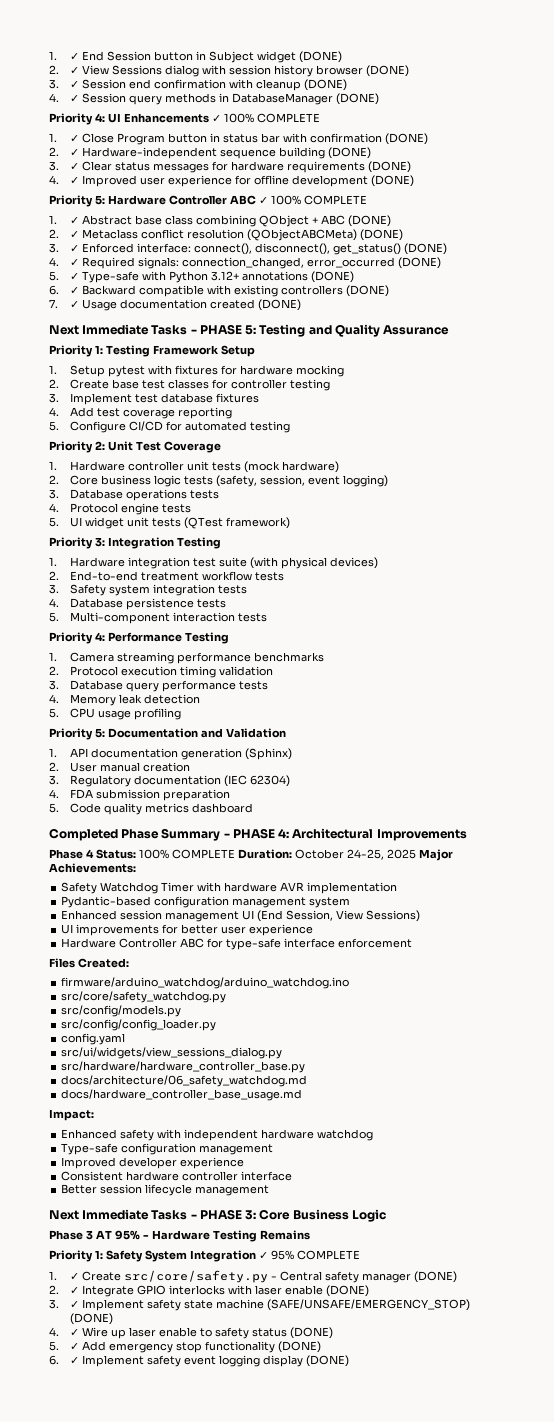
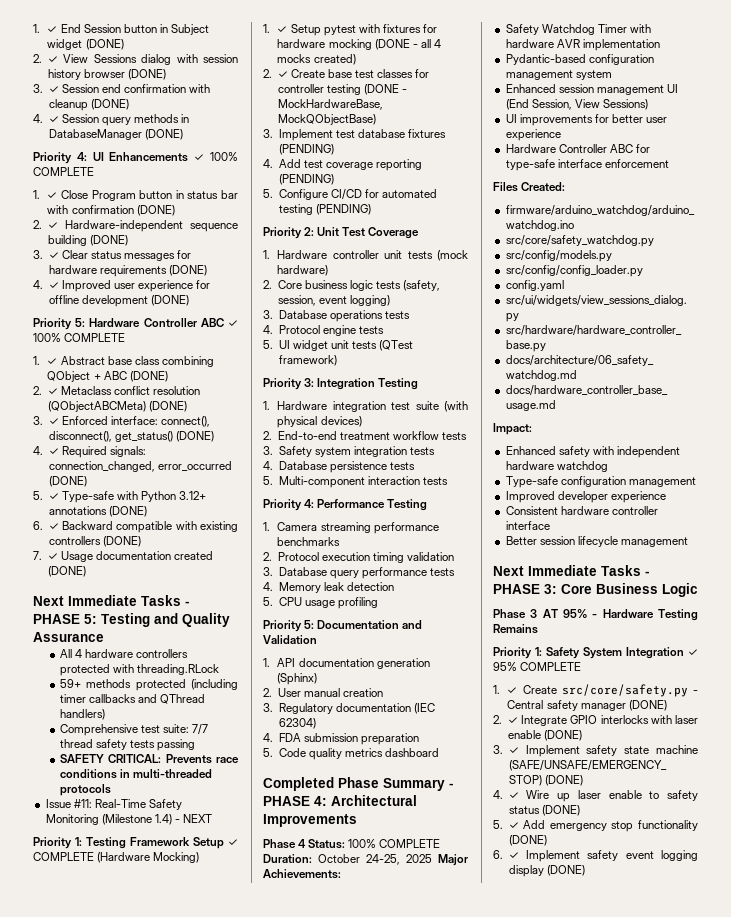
(450, 330) none -> [60,649,189,658] [60,664,220,676] [60,679,238,691] [60,694,206,704] [60,709,106,720] [60,724,209,736] [60,739,196,751] [60,754,239,764] [60,769,213,779] [60,784,112,796] [45,799,182,810] [45,814,213,825] // All 4 hardware controllers protected with threading.RLock // 59+ methods protected (including timer callbacks and QThread handlers) // Comprehensive test suite: 7/7 thread safety tests passing // SAFETY CRITICAL: Prevents race conditions in multi-threaded protocols // Issue #11: Real-Time Safety Monitoring (Milestone 1.4) - NEXT
[49,365,57,374] // 1. -> [228,839,238,846] [33,852,200,863] [263,24,288,33] ✓ COMPLETE (Hardware Mocking) // 1. ✓
[49,379,59,388] // 2. -> [374,39,441,50] [277,54,356,65] [263,69,288,78] (DONE - all 4 mocks created) // 2. ✓
(330, 385) none -> [363,84,408,95] [277,99,383,110] [277,114,376,125] (DONE - MockHardwareBase, MockQObjectBase)
(259, 398) none -> [278,144,334,155] (PENDING)
(232, 413) none -> [278,174,334,185] (PENDING)
(290, 427) none -> [315,204,371,215] (PENDING)

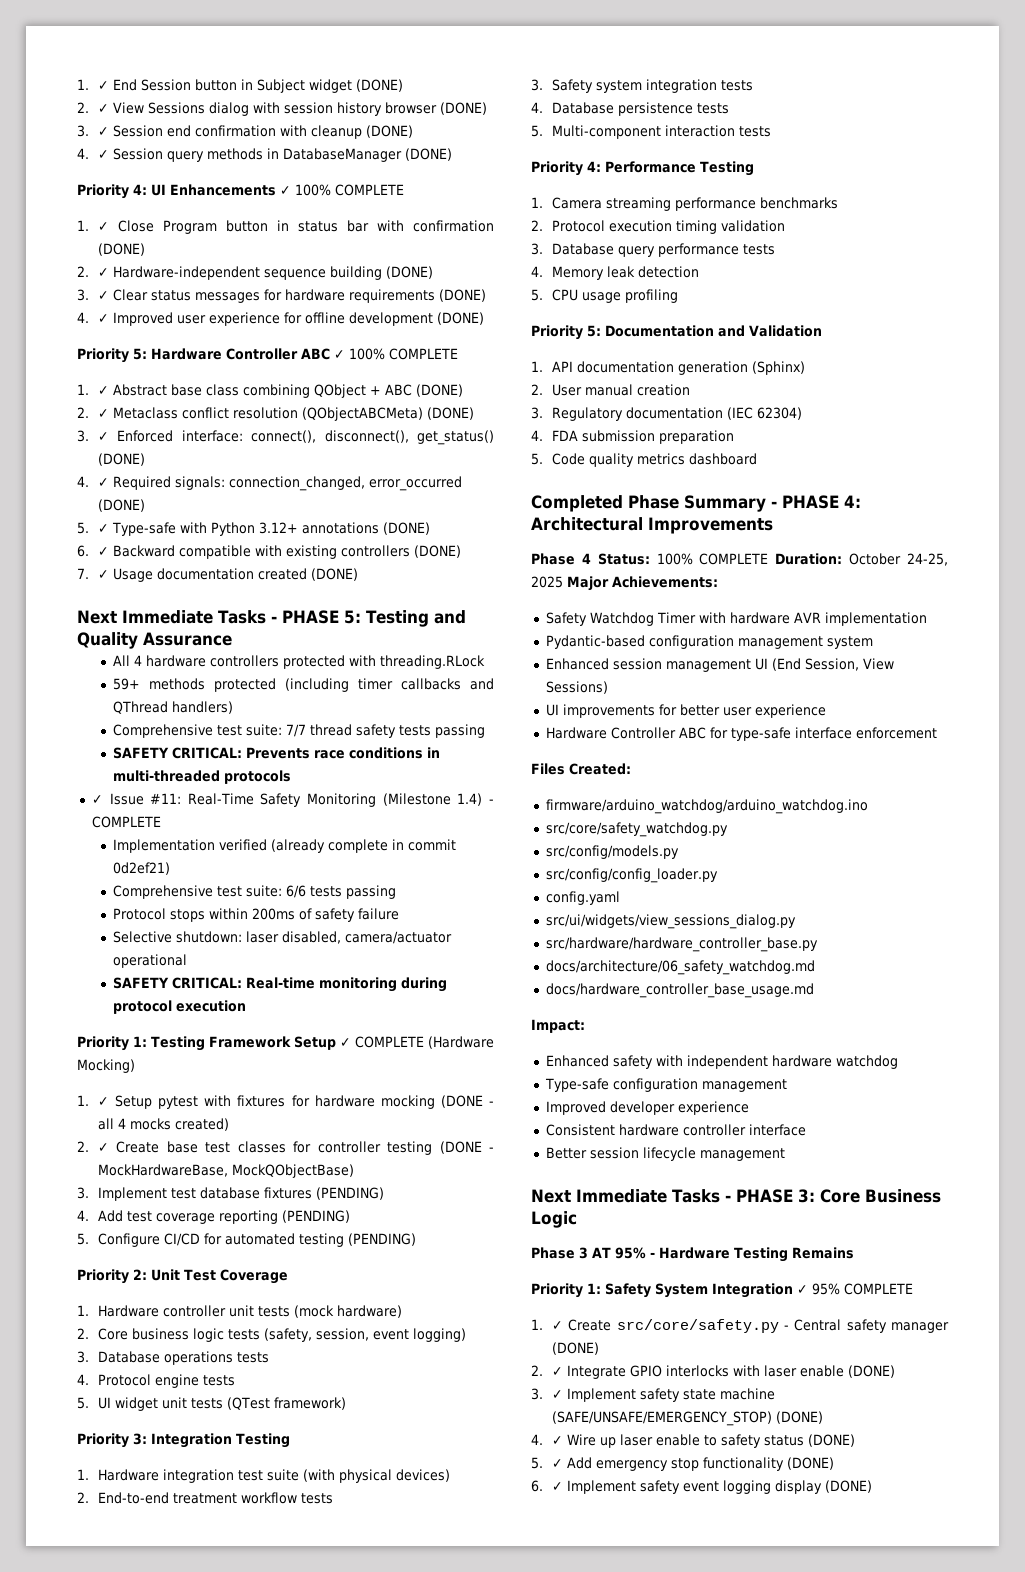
(112, 790) none -> [91,795,103,804] ✓
[183,814,213,823] NEXT -> [91,816,161,828] [112,839,456,853] [112,862,170,875] [112,885,396,899] [112,908,399,922] [112,931,452,944] [112,954,187,968] [112,977,447,992] [112,1000,246,1014] COMPLETE // Implementation verified (already complete in commit 0d2ef21) // Comprehensive test suite: 6/6 tests passing // Protocol stops within 200ms of safety failure // Selective shutdown: laser disabled, camera/actuator operational // SAFETY CRITICAL: Real-time monitoring during protocol execution

